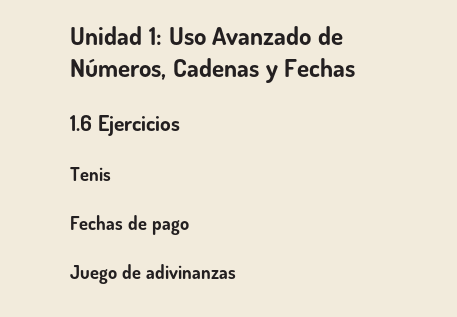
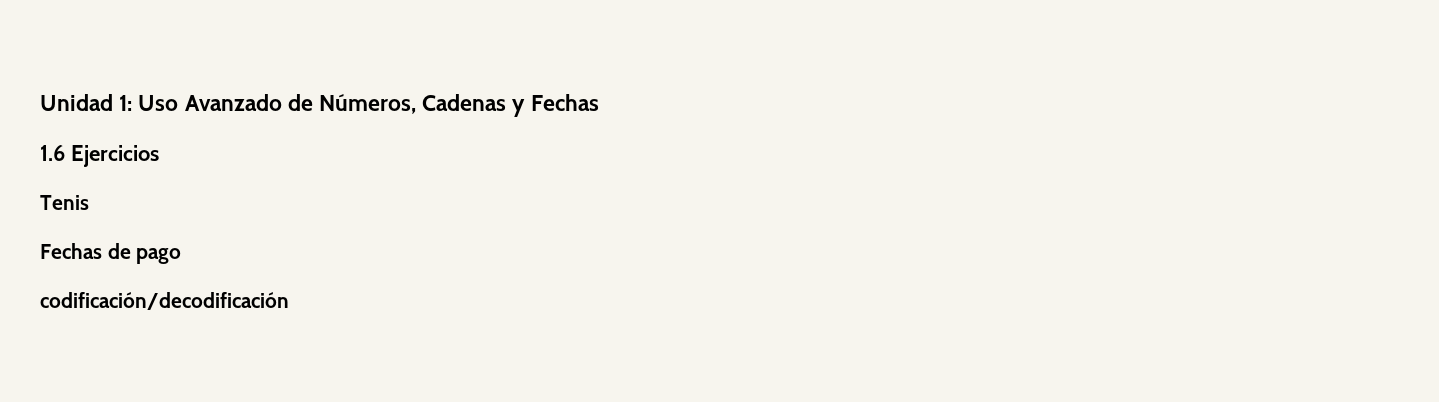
[70,264,236,284] Juego de adivinanzas -> [40,292,289,310] codificación/decodificación

